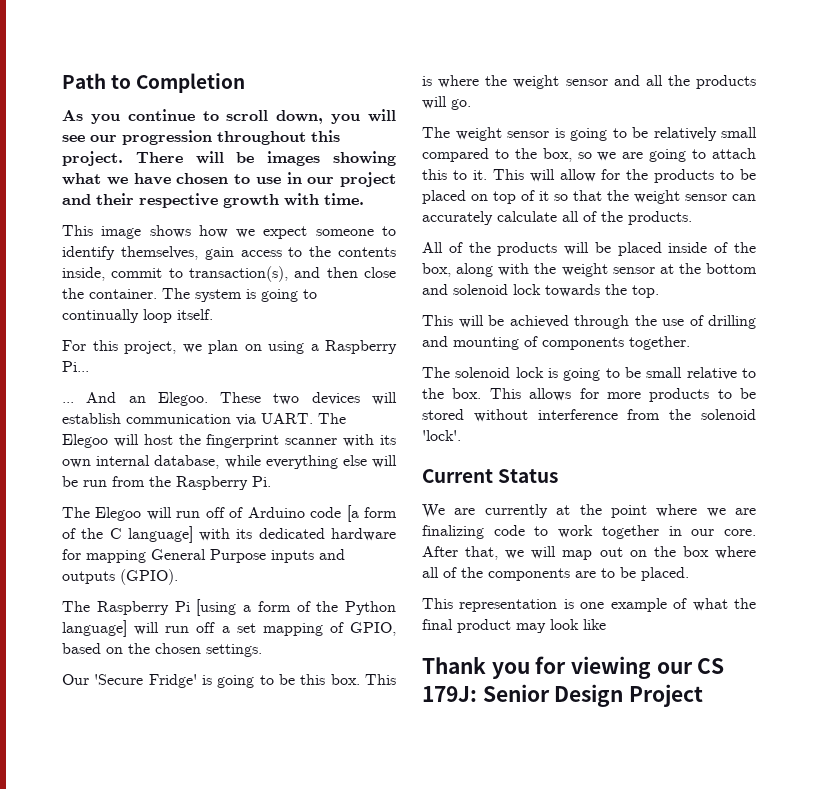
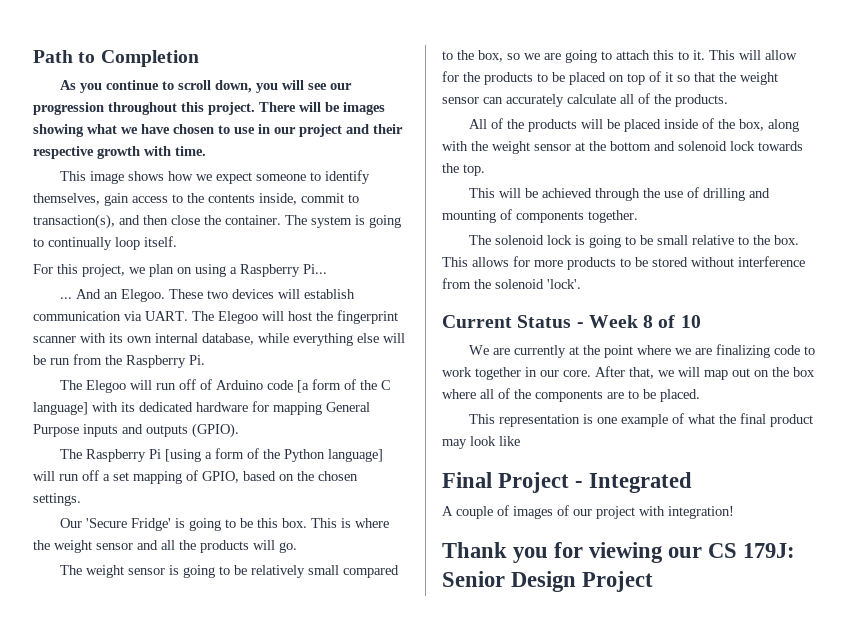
(559, 476) none -> [576,315,701,328] - Week 8 of 10
(606, 624) none -> [442,472,693,493] [442,505,734,519] // Final Project - Integrated // A couple of images of our project with integration!

